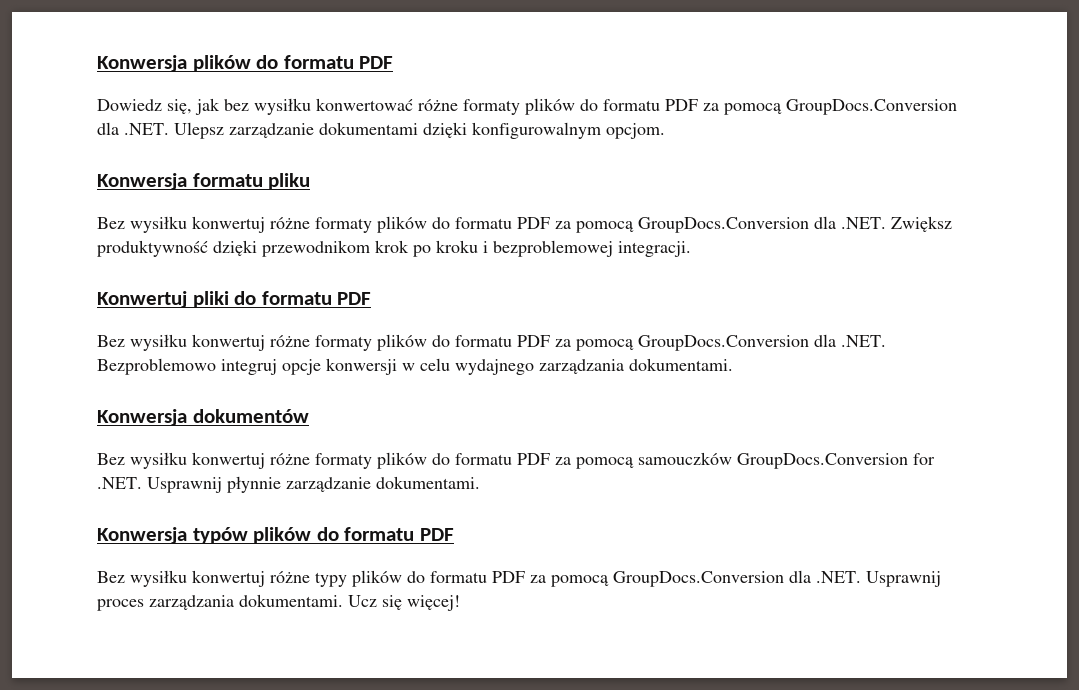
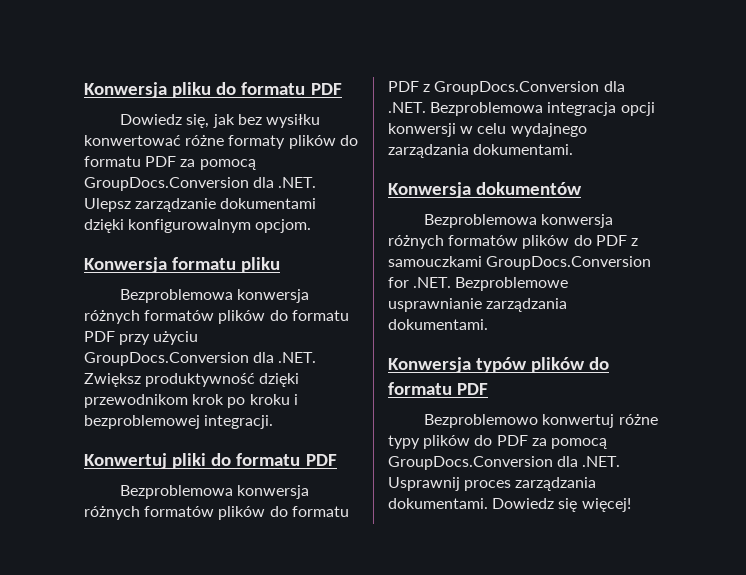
[97,55,251,72] Konwersja plików -> [84,82,212,98] Konwersja pliku
[97,216,634,233] Bez wysiłku konwertuj różne formaty plików do formatu PDF za pomocą -> [120,289,310,303] [84,310,349,324] [84,331,199,345] Bezproblemowa konwersja różnych formatów plików do formatu PDF przy użyciu
[97,334,886,351] [97,358,321,375] Bez wysiłku konwertuj różne formaty plików do formatu PDF za pomocą GroupDocs.Conversion dla .NET. Bezproblemowo integruj opcje -> [120,485,310,499] [84,506,349,520] [388,81,625,95] [388,102,655,116] Bezproblemowa konwersja różnych formatów plików do formatu PDF z GroupDocs.Conversion dla .NET. Bezproblemowa integracja opcji
[97,452,935,469] [97,476,371,493] Bez wysiłku konwertuj różne formaty plików do formatu PDF za pomocą samouczków GroupDocs.Conversion for .NET. Usprawnij płynnie zarządzanie -> [424,214,614,228] [388,235,638,249] [388,256,652,270] [388,277,569,291] [388,298,568,312] Bezproblemowa konwersja różnych formatów plików do PDF z samouczkami GroupDocs.Conversion for .NET. Bezproblemowe usprawnianie zarządzania
[97,570,187,587] Bez wysiłku -> [424,414,539,428] Bezproblemowo
[430,571,487,583] formatu -> (493, 440) none
[348,595,377,607] Ucz -> [492,498,555,509] Dowiedz

